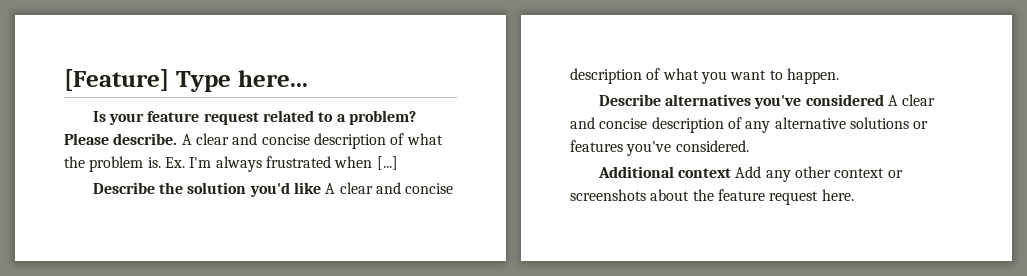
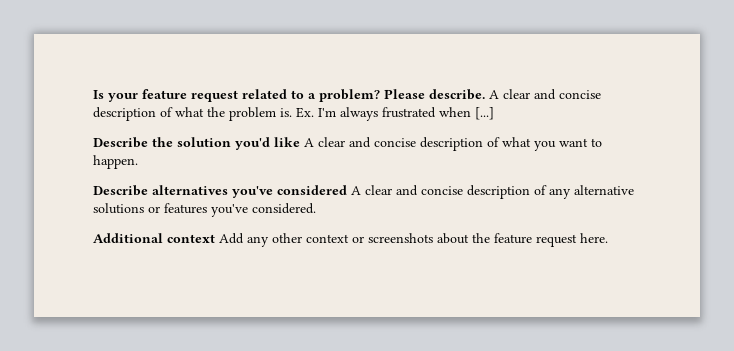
[64,69,308,92] [Feature] Type here... // -> (93, 94) none

